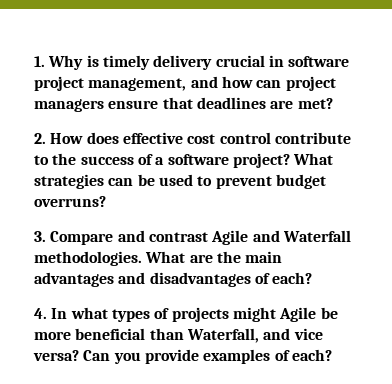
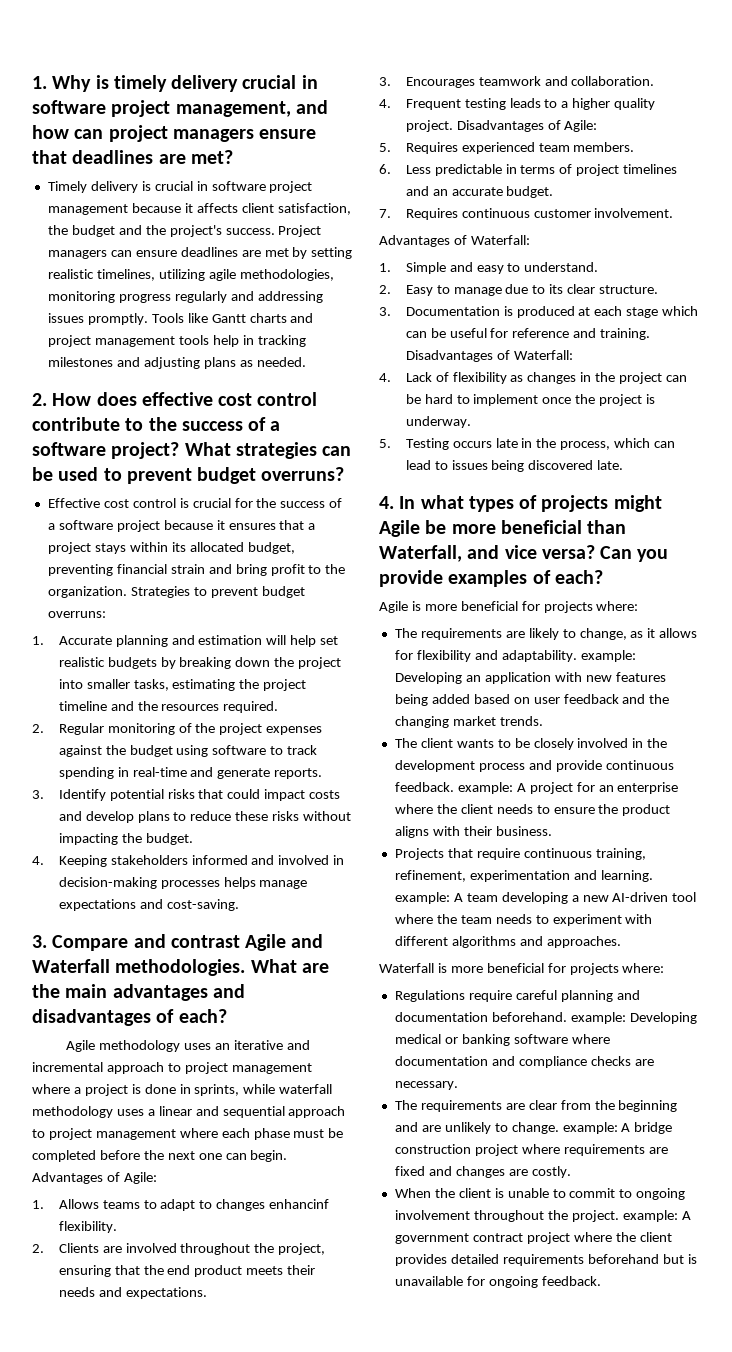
(333, 103) none -> [47,181,313,193] [47,203,351,215] [47,225,322,237] [47,247,353,259] [47,269,334,281] [47,291,323,303] [47,313,314,325] [47,335,306,347] [47,357,306,369] // Timely delivery is crucial in software project management because it affects client satisfaction, the budget and the project's success. Project managers can ensure deadlines are met by setting realistic timelines, utilizing agile methodologies, monitoring progress regularly and addressing issues promptly. Tools like Gantt charts and project management tools help in tracking milestones and adjusting plans as needed.
(106, 201) none -> [47,498,343,508] [47,520,316,532] [47,542,295,554] [47,564,346,576] [47,586,305,598] [47,611,106,618] [32,635,339,647] [58,657,342,669] [58,679,307,691] [58,701,279,713] [32,723,323,735] [58,745,318,757] [58,767,323,779] [32,789,341,801] [58,811,352,823] [58,833,193,845] [32,855,345,867] [58,877,308,889] [58,899,239,911] // Effective cost control is crucial for the success of a software project because it ensures that a project stays within its allocated budget, preventing financial strain and bring profit to the organization. Strategies to prevent budget overruns: // 1. Accurate planning and estimation will help set realistic budgets by breaking down the project into smaller tasks, estimating the project timeline and the resources required. // 2. Regular monitoring of the project expenses against the budget using software to track spending in real-time and generate reports. // 3. Identify potential risks that could impact costs and develop plans to reduce these risks without impacting the budget. // 4. Keeping stakeholders informed and involved in decision-making processes helps manage expectations and cost-saving.
(313, 278) none -> [66,1040,310,1052] [32,1062,312,1074] [32,1084,333,1096] [32,1106,346,1118] [32,1128,344,1140] [32,1150,288,1162] [32,1172,157,1184] [32,1199,330,1211] [58,1221,117,1233] [32,1243,326,1255] [58,1265,316,1277] [58,1287,207,1299] [379,76,655,88] [379,98,656,110] [405,120,598,132] [379,142,635,154] [379,164,678,176] [405,186,554,198] [379,208,674,220] [379,235,530,247] [379,262,599,274] [379,284,659,296] [379,306,699,318] [405,328,651,340] [405,350,573,362] [379,372,688,384] [405,394,656,406] [405,416,471,428] [379,438,676,450] [405,460,624,472] // Agile methodology uses an iterative and incremental approach to project management where a project is done in sprints, while waterfall methodology uses a linear and sequential approach to project management where each phase must be completed before the next one can begin. Advantages of Agile: // 1. Allows teams to adapt to changes enhancinf flexibility. // 2. Clients are involved throughout the project, ensuring that the end product meets their needs and expectations. // 3. Encourages teamwork and collaboration. // 4. Frequent testing leads to a higher quality project. Disadvantages of Agile: // 5. Requires experienced team members. // 6. Less predictable in terms of project timelines and an accurate budget. // 7. Requires continuous customer involvement. // Advantages of Waterfall: // 1. Simple and easy to understand. // 2. Easy to manage due to its clear structure. // 3. Documentation is produced at each stage which can be useful for reference and training. Disadvantages of Waterfall: // 4. Lack of flexibility as changes in the project can be hard to implement once the project is underway. // 5. Testing occurs late in the process, which can lead to issues being discovered late.
(332, 355) none -> [379,601,639,613] [394,628,698,640] [394,650,636,662] [394,672,666,684] [394,694,670,706] [394,716,543,728] [394,738,668,750] [394,760,674,772] [394,782,679,794] [394,804,671,816] [394,826,552,838] [394,848,646,860] [394,870,653,882] [394,892,697,904] [394,914,653,926] [394,936,621,948] [379,963,665,975] [394,990,640,1002] [394,1012,697,1024] [394,1034,610,1046] [394,1056,654,1068] [394,1081,458,1090] [394,1100,678,1112] [394,1122,673,1134] [394,1144,668,1156] [394,1166,571,1178] [394,1188,686,1200] [394,1210,691,1222] [394,1232,672,1244] [394,1254,697,1266] [394,1276,601,1288] // Agile is more beneficial for projects where: // The requirements are likely to change, as it allows for flexibility and adaptability. example: Developing an application with new features being added based on user feedback and the changing market trends. // The client wants to be closely involved in the development process and provide continuous feedback. example: A project for an enterprise where the client needs to ensure the product aligns with their business. // Projects that require continuous training, refinement, experimentation and learning. example: A team developing a new AI-driven tool where the team needs to experiment with different algorithms and approaches. // Waterfall is more beneficial for projects where: // Regulations require careful planning and documentation beforehand. example: Developing medical or banking software where documentation and compliance checks are necessary. // The requirements are clear from the beginning and are unlikely to change. example: A bridge construction project where requirements are fixed and changes are costly. // When the client is unable to commit to ongoing involvement throughout the project. example: A government contract project where the client provides detailed requirements beforehand but is unavailable for ongoing feedback.

